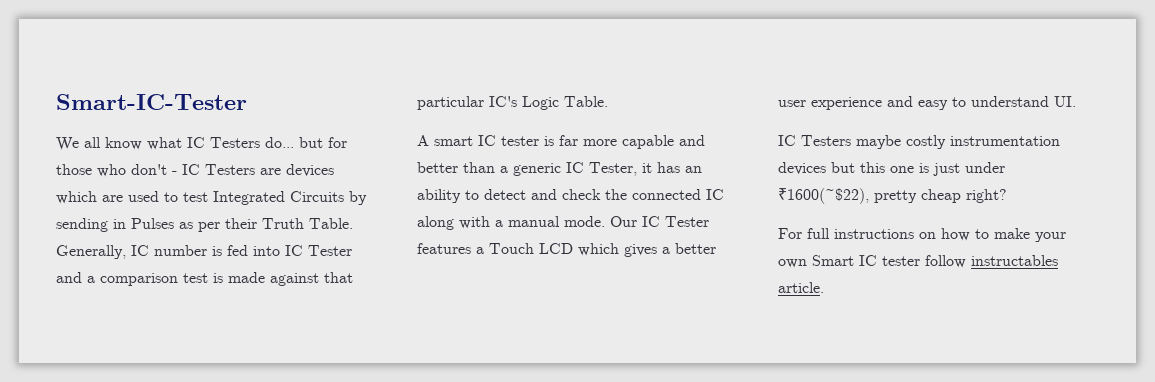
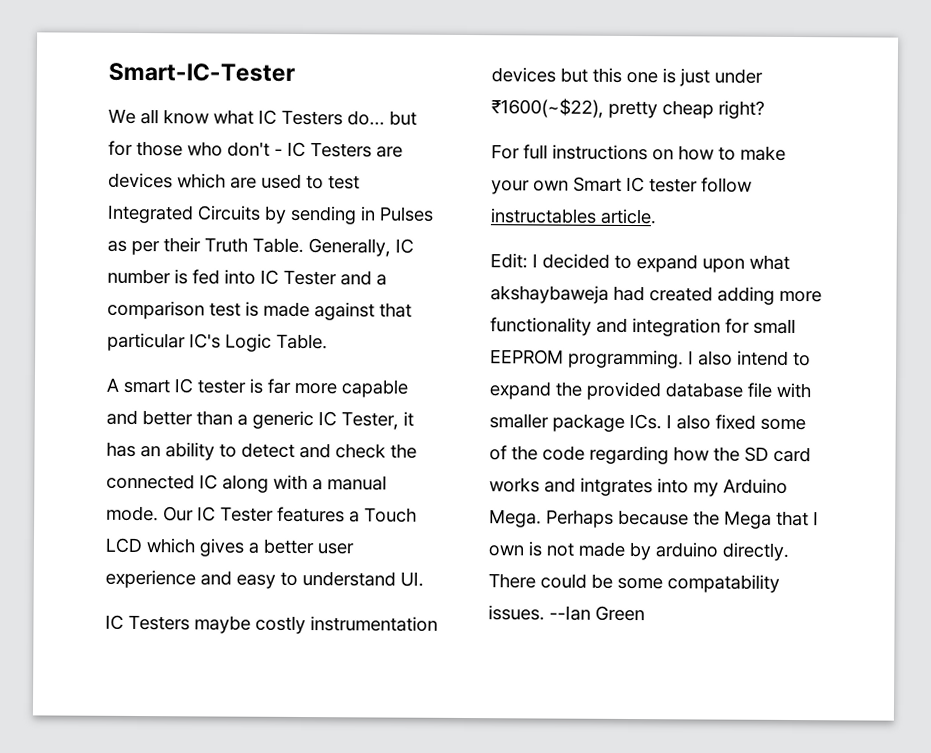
(824, 287) none -> [490,253,790,273] [490,285,822,305] [490,317,796,337] [490,349,811,369] [489,381,811,401] [489,413,806,432] [489,445,811,465] [489,477,788,497] [489,509,819,529] [488,541,789,561] [488,573,780,593] [488,605,645,622] // Edit: I decided to expand upon what akshaybaweja had created adding more functionality and integration for small EEPROM programming. I also intend to expand the provided database file with smaller package ICs. I also fixed some of the code regarding how the SD card works and intgrates into my Arduino Mega. Perhaps because the Mega that I own is not made by arduino directly. There could be some compatability issues. --Ian Green

